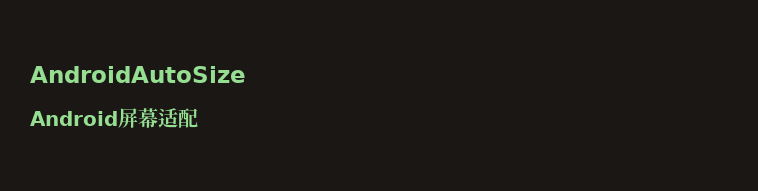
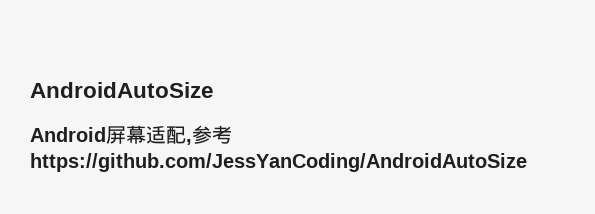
(198, 118) none -> [186,125,232,145] [30,153,527,172] ,参考https://github.com/JessYanCoding/AndroidAutoSize

